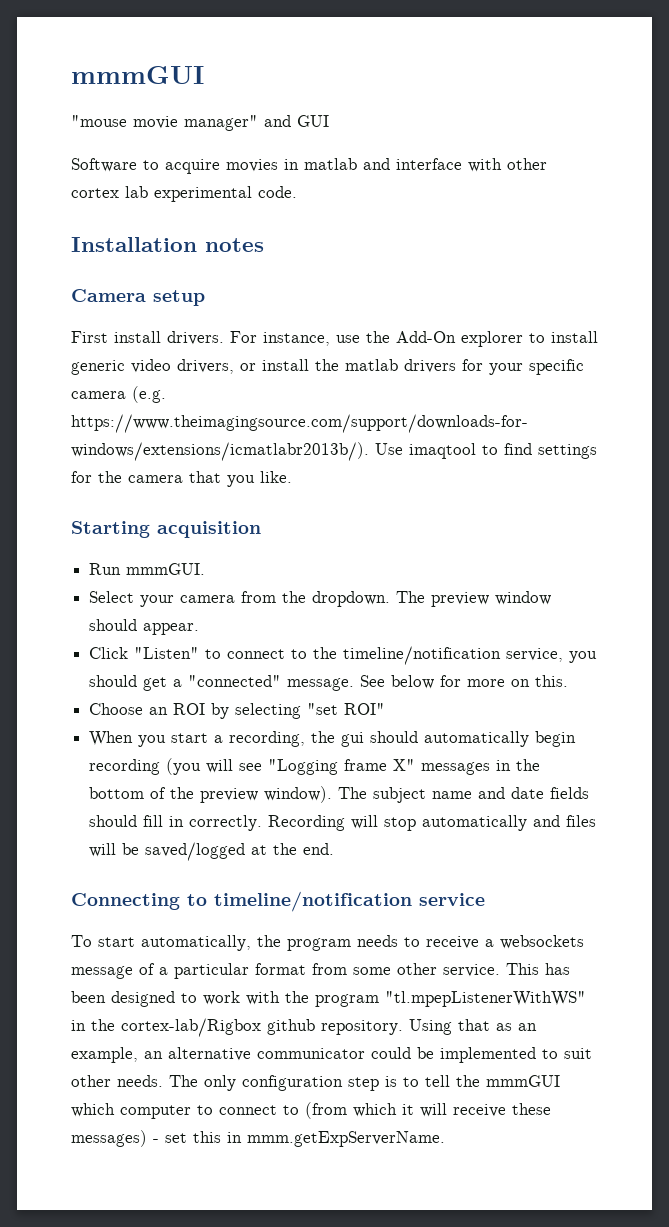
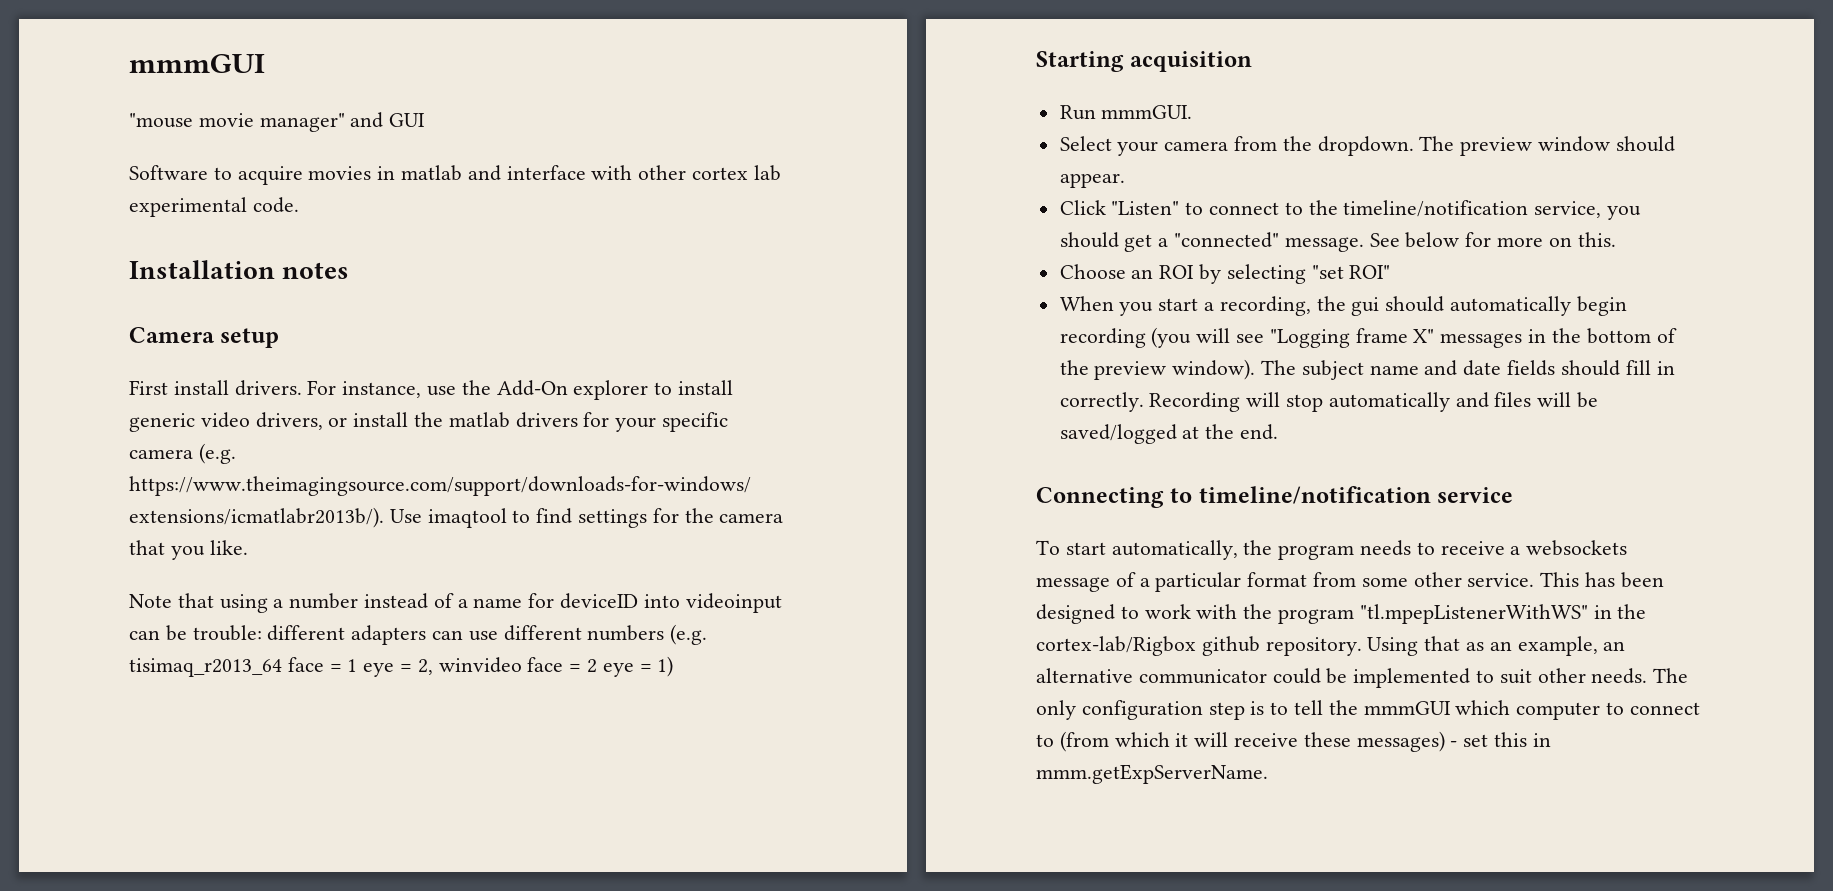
(292, 477) none -> [129,593,782,613] [129,624,708,645] [129,656,674,677] // Note that using a number instead of a name for deviceID into videoinput can be trouble: different adapters can use different numbers (e.g. tisimaq_r2013_64 face = 1 eye = 2, winvideo face = 2 eye = 1)

